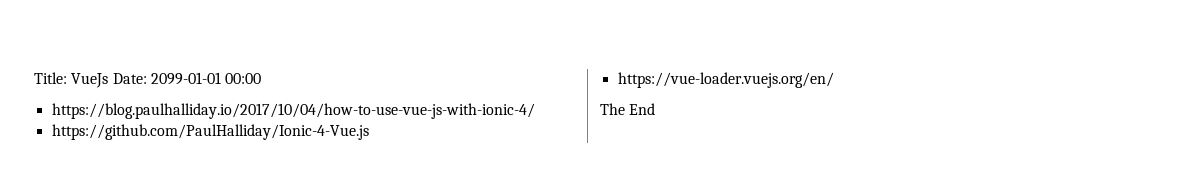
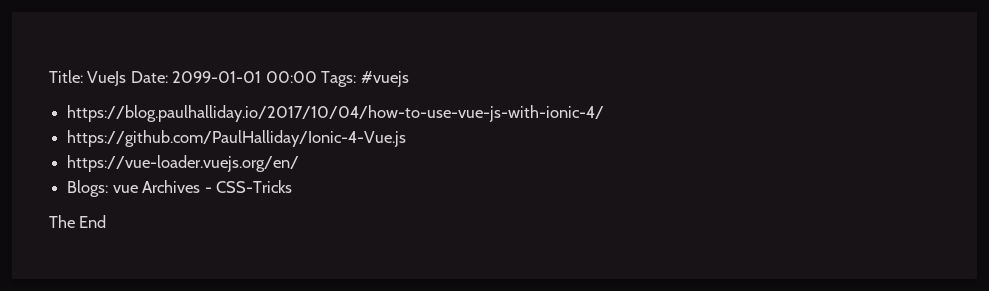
(262, 78) none -> [321,71,409,87] Tags: #vuejs
(834, 80) none -> [67,180,292,197] // Blogs: vue Archives - CSS-Tricks

